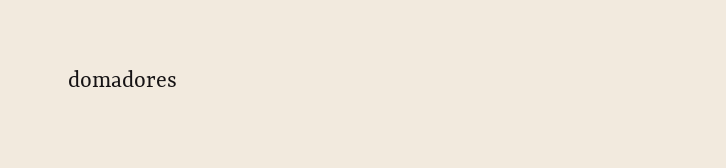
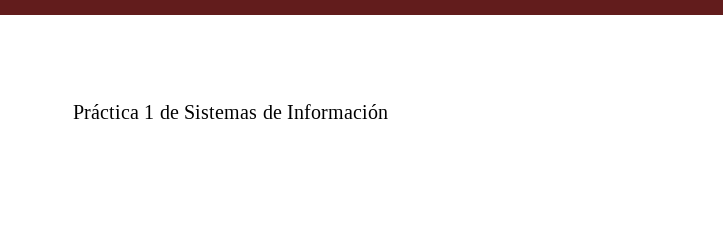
[68,70,177,87] domadores -> [73,104,388,119] Práctica 1 de Sistemas de Información

